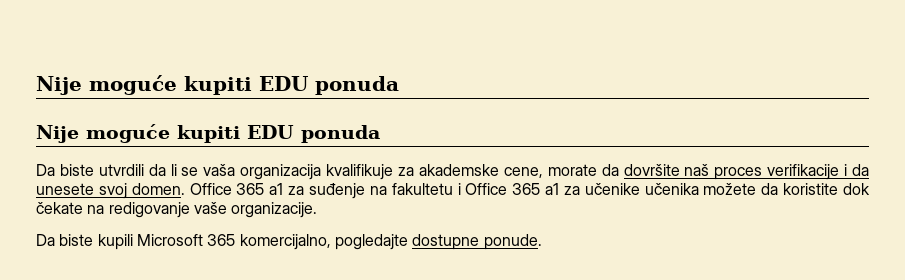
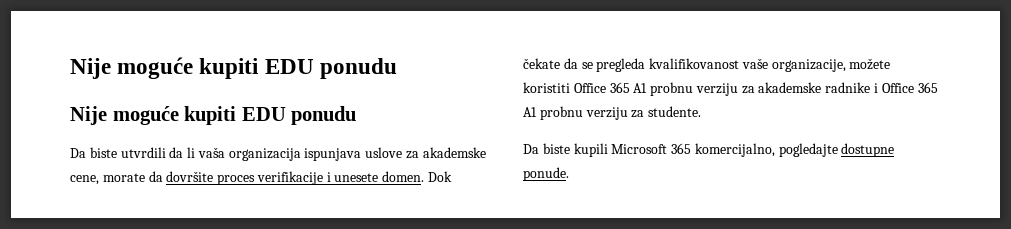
[36,75,399,95] [36,124,380,143] Nije moguće kupiti EDU ponuda // Nije moguće kupiti EDU ponuda -> [70,57,397,79] [70,106,357,125] Nije moguće kupiti EDU ponudu // Nije moguće kupiti EDU ponudu
[181,167,199,176] se -> (196, 152) none
[326,164,394,180] kvalifikuje -> [304,147,403,161] ispunjava uslove
[684,164,710,176] naš -> (214, 176) none
[852,164,870,176] [36,183,871,199] [36,202,318,218] da unesete svoj domen. Office 365 a1 za suđenje na fakultetu i Office 365 a1 za učenike učenika možete da koristite dok čekate na redigovanje vaše organizacije. -> [334,171,453,182] [523,58,891,72] [523,82,938,96] [523,106,702,120] unesete domen. Dok čekate da se pregleda kvalifikovanost vaše organizacije, možete koristiti Office 365 A1 probnu verziju za akademske radnike i Office 365 A1 probnu verziju za studente.

